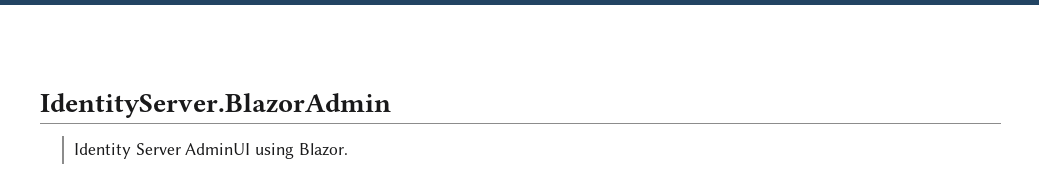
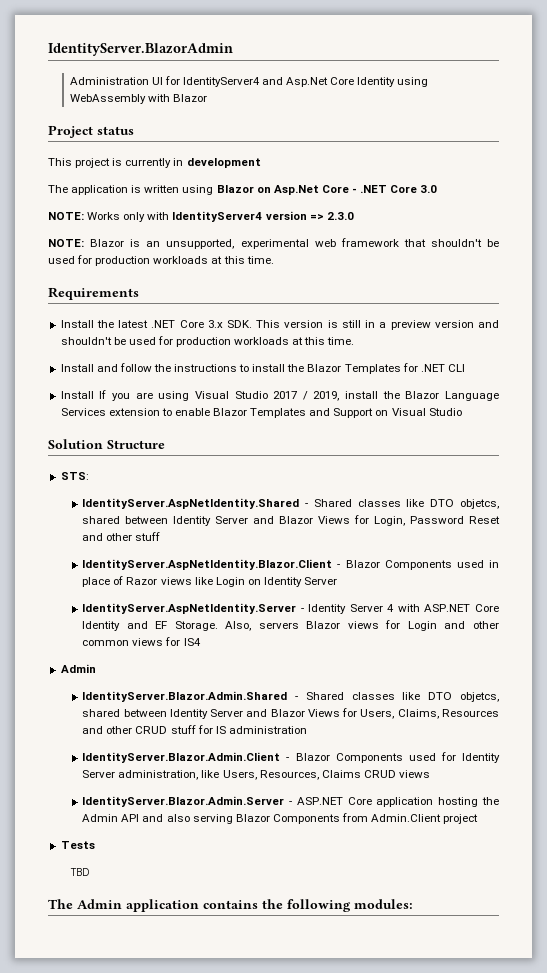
[73,143,348,159] Identity Server AdminUI using Blazor. -> [69,76,429,87] [69,94,207,104] [48,125,134,138] [48,158,261,168] [48,185,438,195] [48,211,354,222] [48,238,500,249] [48,255,274,266] [48,287,139,300] [60,320,500,330] [60,336,355,347] [60,363,465,374] [60,390,499,401] [60,408,462,418] [48,439,165,449] [60,472,89,480] [82,498,500,509] [82,515,500,526] [82,532,161,541] [82,559,499,570] [82,576,338,587] [82,603,499,614] [82,620,500,631] [82,637,201,646] [60,664,96,673] [82,691,500,702] [82,708,499,719] [82,725,307,734] [82,752,500,763] [82,770,431,780] [82,796,500,807] [82,813,479,824] [60,841,95,849] [69,868,89,876] [48,899,413,912] Administration UI for IdentityServer4 and Asp.Net Core Identity using WebAssembly with Blazor // Project status // This project is currently in development // The application is written using Blazor on Asp.Net Core - .NET Core 3.0 // NOTE: Works only with IdentityServer4 version => 2.3.0 // NOTE: Blazor is an unsupported, experimental web framework that shouldn't be used for production workloads at this time. // Requirements // Install the latest .NET Core 3.x SDK. This version is still in a preview version and shouldn't be used for production workloads at this time. // Install and follow the instructions to install the Blazor Templates for .NET CLI // Install If you are using Visual Studio 2017 / 2019, install the Blazor Language Services extension to enable Blazor Templates and Support on Visual Studio // Solution Structure // STS: // IdentityServer.AspNetIdentity.Shared - Shared classes like DTO objetcs, shared between Identity Server and Blazor Views for Login, Password Reset and other stuff // IdentityServer.AspNetIdentity.Blazor.Client - Blazor Components used in place of Razor views like Login on Identity Server // IdentityServer.AspNetIdentity.Server - Identity Server 4 with ASP.NET Core Identity and EF Storage. Also, servers Blazor views for Login and other common views for IS4 // Admin // IdentityServer.Blazor.Admin.Shared - Shared classes like DTO objetcs, shared between Identity Server and Blazor Views for Users, Claims, Resources and other CRUD stuff for IS administration // IdentityServer.Blazor.Admin.Client - Blazor Components used for Identity Server administration, like Users, Resources, Claims CRUD views // IdentityServer.Blazor.Admin.Server - ASP.NET Core application hosting the Admin API and also serving Blazor Components from Admin.Client project // Tests // TBD // The Admin application contains the following modules:

